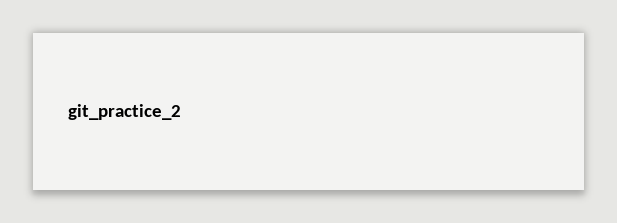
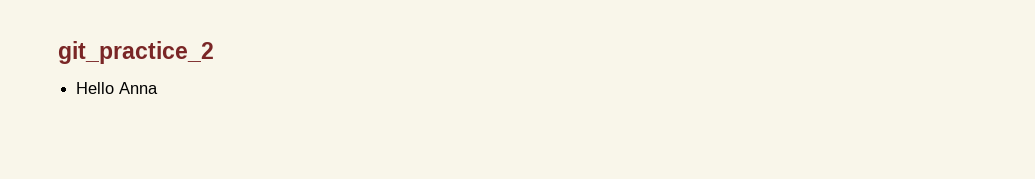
(181, 112) none -> [76,82,159,94] // Hello Anna

